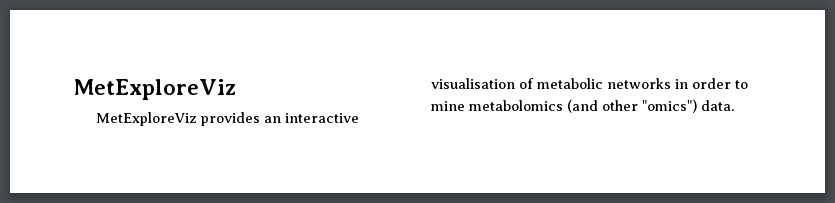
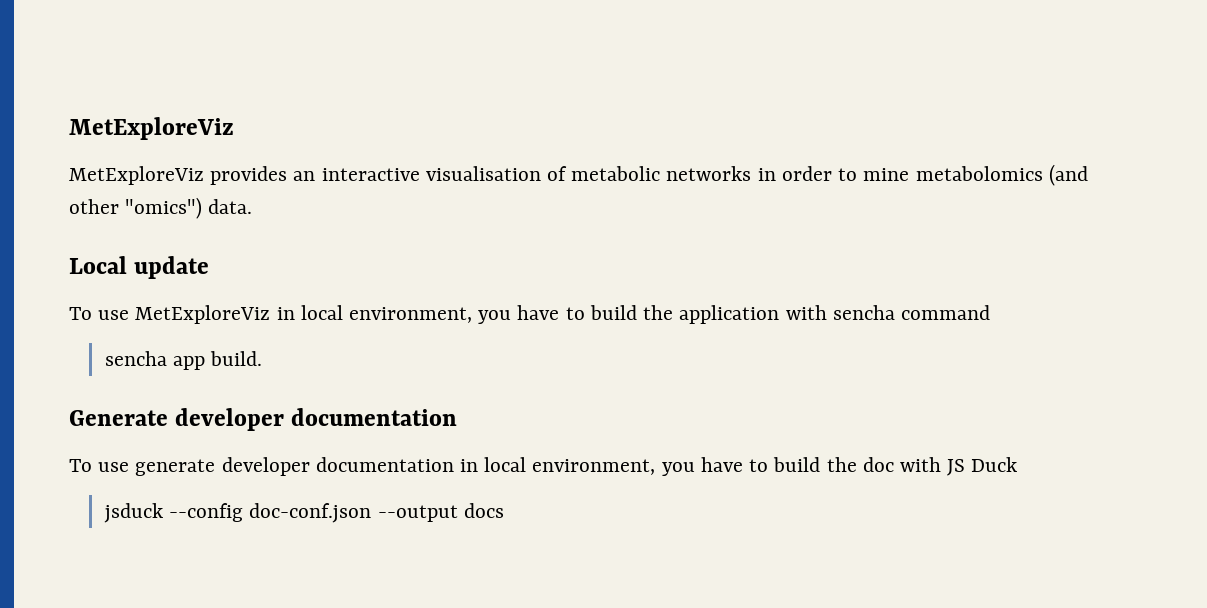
(734, 105) none -> [69,256,210,279] [69,305,990,324] [104,351,263,370] [69,408,458,431] [69,457,1018,476] [103,503,504,523] // Local update // To use MetExploreViz in local environment, you have to build the application with sencha command // sencha app build. // Generate developer documentation // To use generate developer documentation in local environment, you have to build the doc with JS Duck // jsduck --config doc-conf.json --output docs

